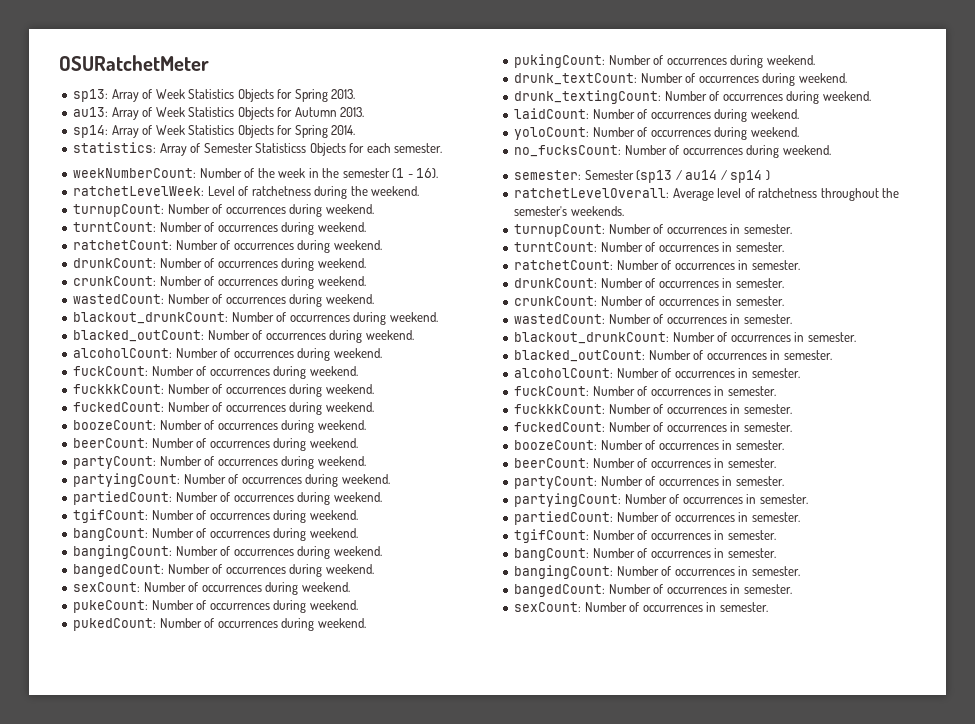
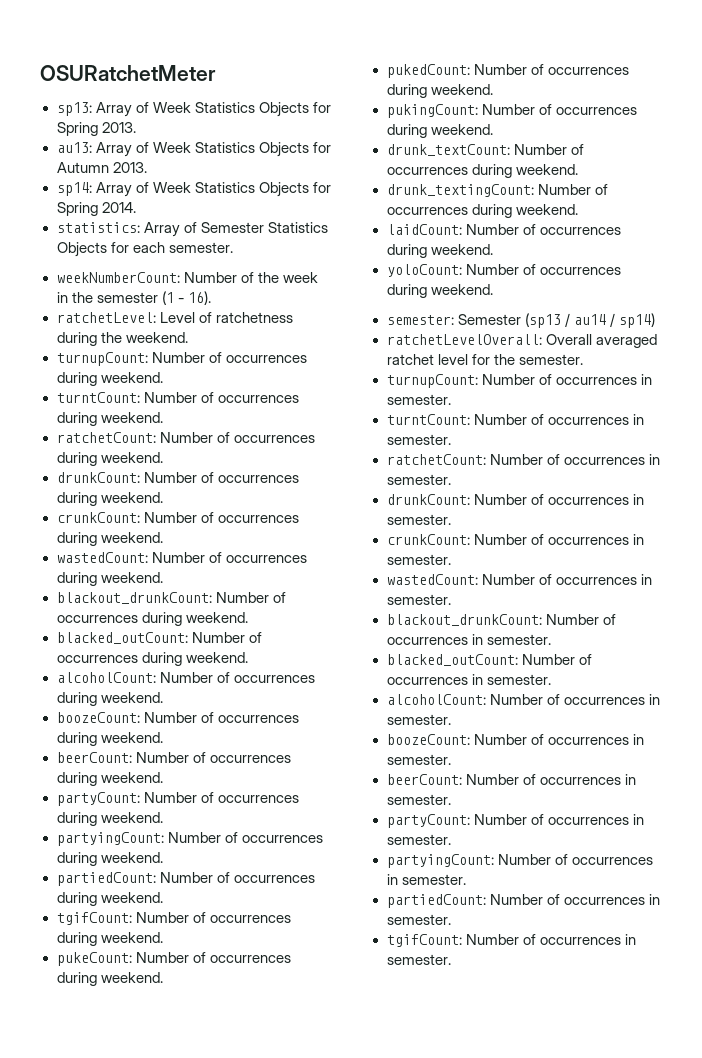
[255,143,307,153] Statisticss -> [267,222,328,233] Statistics
[73,186,205,196] ratchetLevelWeek: -> [56,312,156,323] ratchetLevel:
[73,366,358,379] [73,384,374,397] [73,402,374,415] // fuckCount: Number of occurrences during weekend. // fuckkkCount: Number of occurrences during weekend. // fuckedCount: Number of occurrences during weekend. -> (163, 697) none
[73,528,358,541] [73,545,382,559] [73,564,374,577] [73,582,350,595] // bangCount: Number of occurrences during weekend. // bangingCount: Number of occurrences during weekend. // bangedCount: Number of occurrences during weekend. // sexCount: Number of occurrences during weekend. -> (163, 937) none
[514,145,831,158] // no_fucksCount: Number of occurrences during weekend. -> (493, 289) none
[730,170,770,183] sp14 ) -> [618,313,655,328] sp14)
[672,188,900,201] [514,206,624,216] Average level of ratchetness throughout the semester's weekends. -> [545,334,657,348] [386,354,583,365] Overall averaged ratchet level for the semester.
[514,386,776,396] [514,404,792,414] [514,422,792,432] // fuckCount: Number of occurrences in semester. // fuckkkCount: Number of occurrences in semester. // fuckedCount: Number of occurrences in semester. -> (451, 719) none
[514,548,776,561] [514,565,800,579] [514,584,792,597] [514,602,768,612] // bangCount: Number of occurrences in semester. // bangingCount: Number of occurrences in semester. // bangedCount: Number of occurrences in semester. // sexCount: Number of occurrences in semester. -> (451, 959) none

